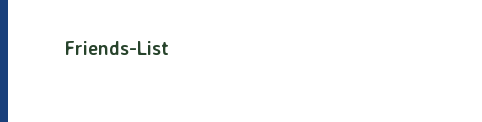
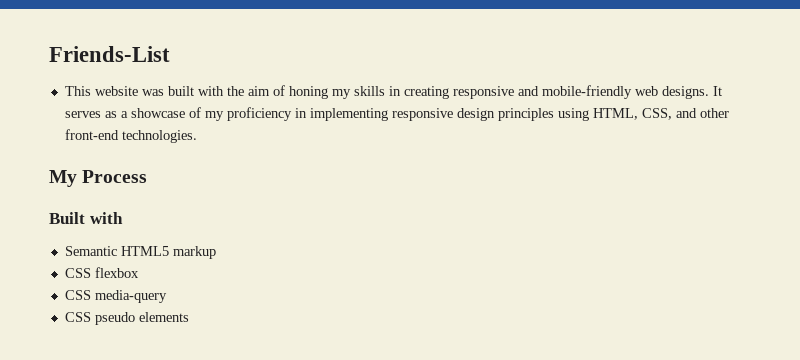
(169, 48) none -> [64,85,722,99] [64,107,729,121] [64,129,197,143] [49,170,148,187] [49,212,123,224] [64,246,216,259] [64,267,139,278] [64,290,167,303] [64,312,189,325] // This website was built with the aim of honing my skills in creating responsive and mobile-friendly web designs. It serves as a showcase of my proficiency in implementing responsive design principles using HTML, CSS, and other front-end technologies. // My Process // Built with // Semantic HTML5 markup // CSS flexbox // CSS media-query // CSS pseudo elements

